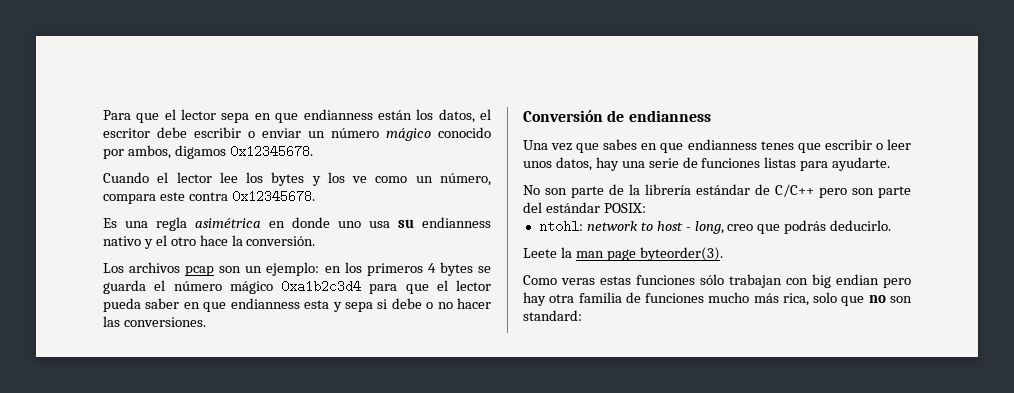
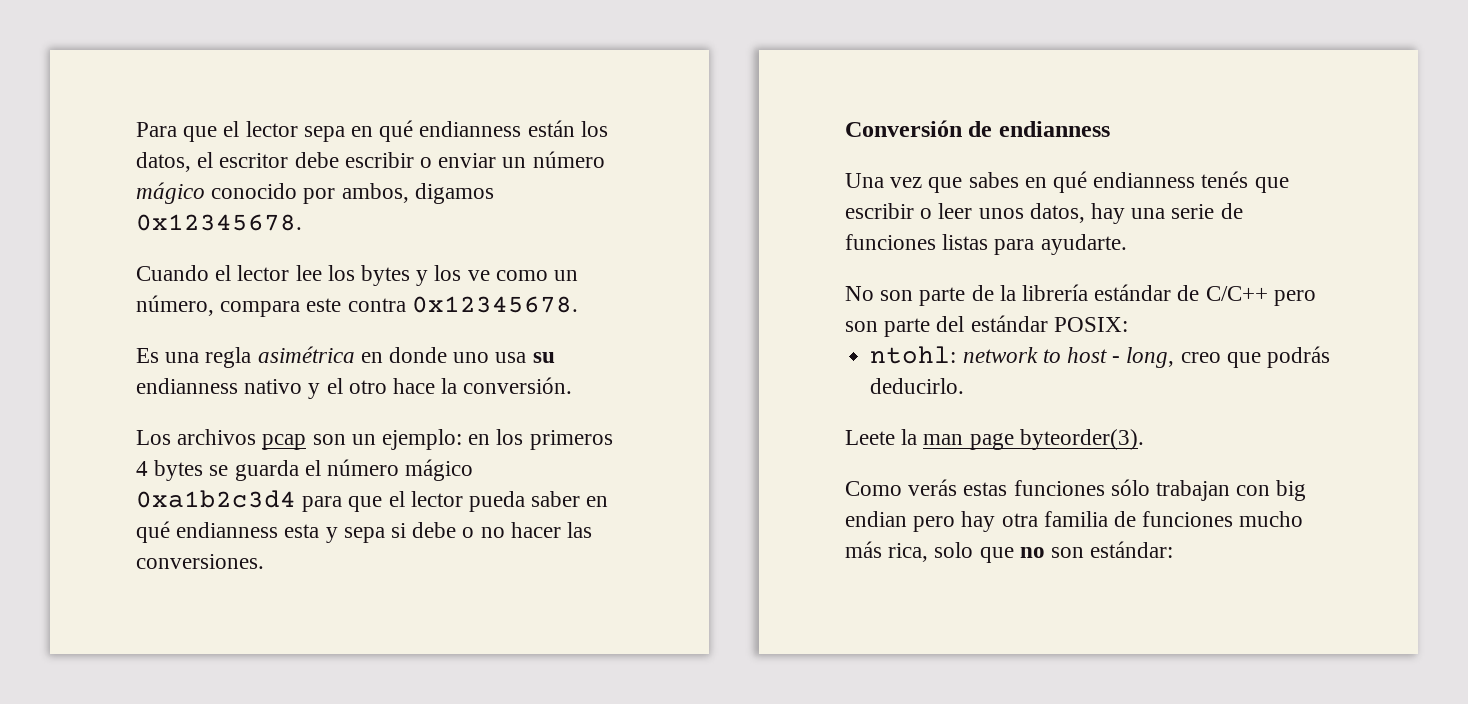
[275,113,299,123] que -> [379,120,414,142] qué
[203,302,227,312] que -> [136,521,170,543] qué
[660,139,794,153] que endianness tenes -> [1053,171,1249,193] qué endianness tenés
[561,278,595,285] veras -> [908,479,958,496] verás
[523,310,582,321] standard: -> [1090,541,1174,558] estándar:

